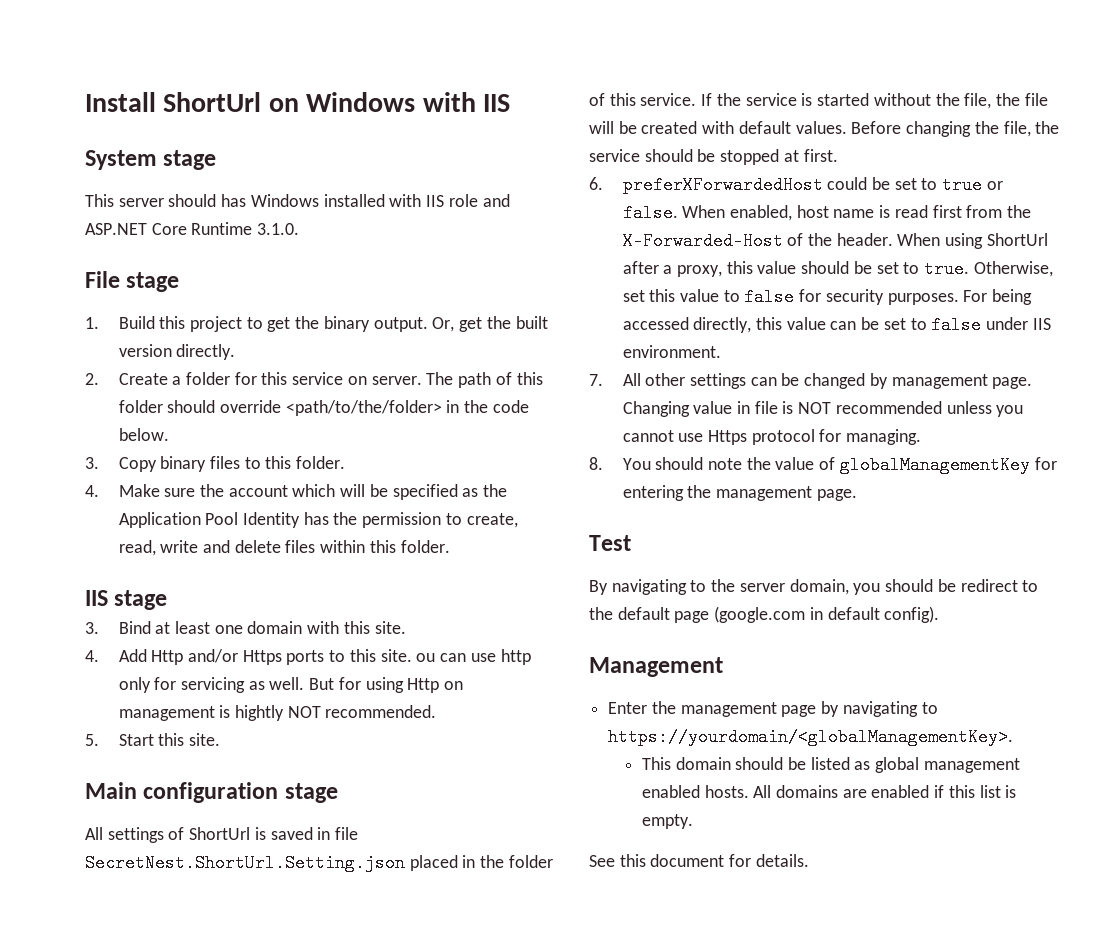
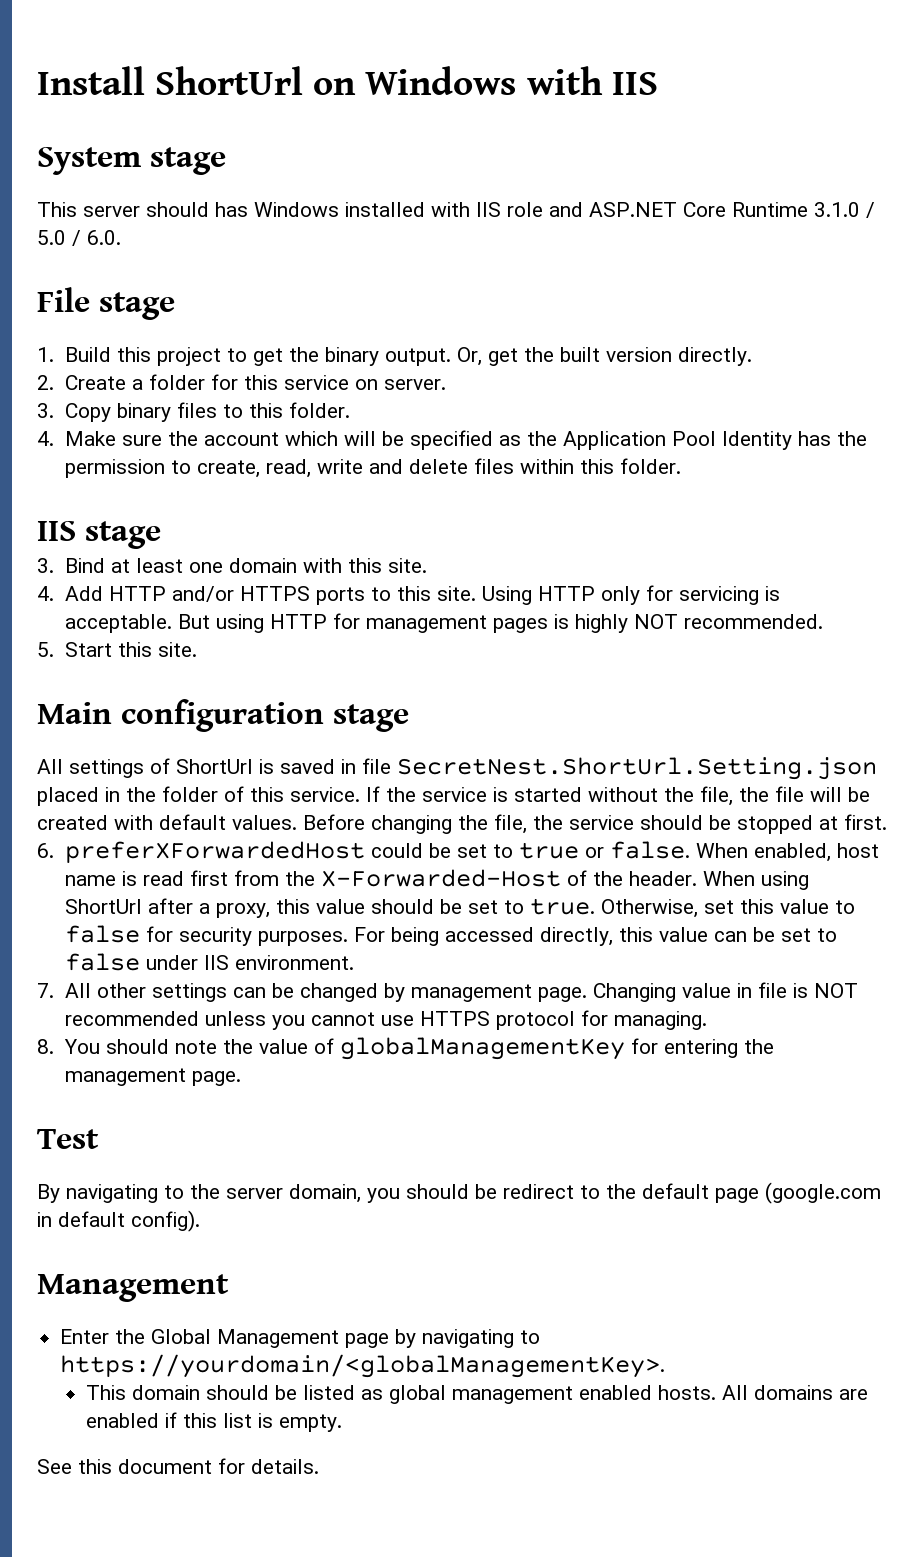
[257,223,300,235] 3.1.0. -> [814,202,875,218] [37,230,121,246] 3.1.0 / 5.0 / 6.0.
[426,372,543,388] [118,400,529,416] [118,428,169,441] The path of this folder should override <path/to/the/folder> in the code below. -> (446, 384) none
[151,649,282,665] Http and/or Https -> [108,586,310,602] HTTP and/or HTTPS
[416,649,531,665] [118,677,464,693] [118,705,285,721] ou can use http only for servicing as well. But for using Http on management is hightly -> [481,585,780,605] [64,613,628,633] Using HTTP only for servicing is acceptable. But using HTTP for management pages is highly
[708,430,748,445] Https -> [419,1011,490,1026] HTTPS
[680,702,777,717] management -> [151,1329,340,1348] Global Management

